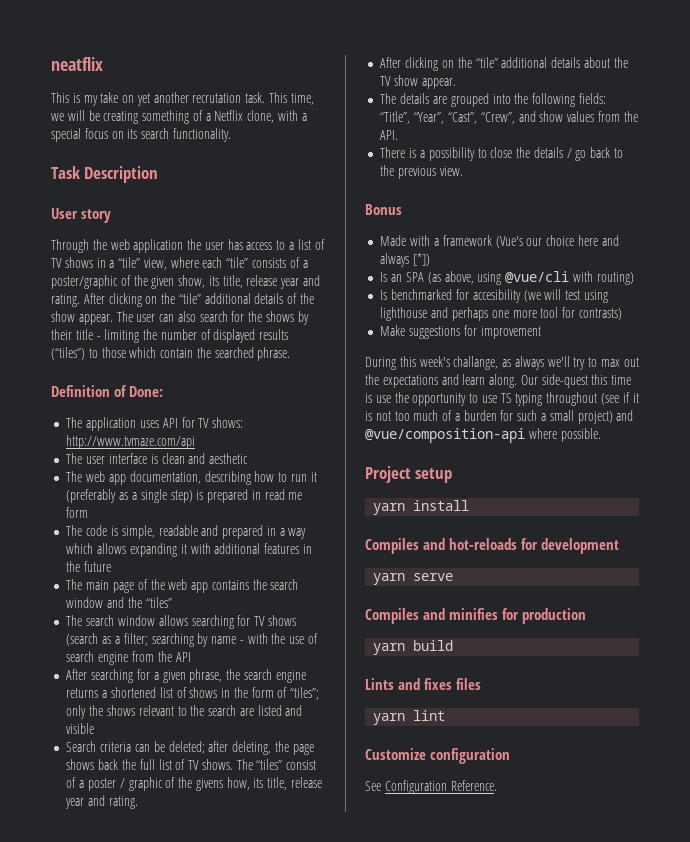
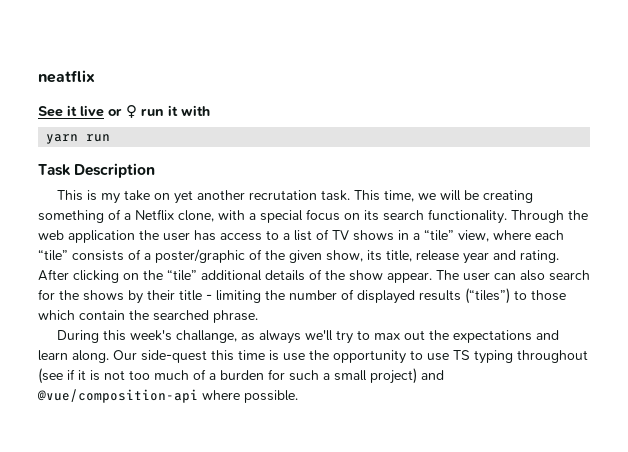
(103, 64) none -> [38,105,210,118] [46,134,111,144] [38,163,156,178] // See it live or ♀ run it with // yarn run // Task Description
[51,166,159,183] [51,208,112,223] // Task Description // User story // -> (507, 216) none
[51,385,164,397] [66,417,244,431] [66,435,196,449] [66,453,249,464] [66,471,317,485] [66,489,303,503] [66,507,89,518] [66,525,307,539] [66,543,312,557] [66,561,112,572] [66,579,299,593] [66,597,172,608] [66,615,296,629] [66,633,318,647] [66,651,191,665] [66,669,306,683] [66,687,320,700] [66,705,303,719] [66,723,95,734] [66,741,314,755] [66,759,317,770] [66,777,322,791] [65,795,138,809] [380,57,628,71] [380,75,456,89] [380,93,606,107] [380,111,638,124] [380,130,399,140] [380,147,623,161] [380,165,463,179] [365,204,402,215] [380,235,619,248] [380,253,431,267] [380,271,634,285] [380,289,608,303] [380,307,622,321] [380,325,541,339] // Definition of Done: // The application uses API for TV shows: http://www.tvmaze.com/api // The user interface is clean and aesthetic // The web app documentation, describing how to run it (preferably as a single step) is prepared in read me form // The code is simple, readable and prepared in a way which allows expanding it with additional features in the future // The main page of the web app contains the search window and the “tiles” // The search window allows searching for TV shows (search as a filter; searching by name - with the use of search engine from the API // After searching for a given phrase, the search engine returns a shortened list of shows in the form of “tiles”; only the shows relevant to the search are listed and visible // Search criteria can be deleted; after deleting, the page shows back the full list of TV shows. The “tiles” consist of a poster / graphic of the givens how, its title, release year and rating. // After clicking on the “tile” additional details about the TV show appear. // The details are grouped into the following fields: “Title”, “Year”, “Cast”, “Crew”, and show values from the API. // There is a possibility to close the details / go back to the previous view. // Bonus // Made with a framework (Vue's our choice here and always [*]) // Is an SPA (as above, using @vue/cli with routing) // Is benchmarked for accesibility (we will test using lighthouse and perhaps one more tool for contrasts) // Make suggestions for improvement -> (258, 316) none
[365,466,453,483] [373,500,470,515] [365,538,620,554] [373,573,454,585] [365,608,587,624] [373,640,454,655] [365,678,482,690] [373,710,446,725] [365,748,511,764] [365,780,497,794] // Project setup // yarn install // Compiles and hot-reloads for development // yarn serve // Compiles and minifies for production // yarn build // Lints and fixes files // yarn lint // Customize configuration // See Configuration Reference. -> (298, 396) none

